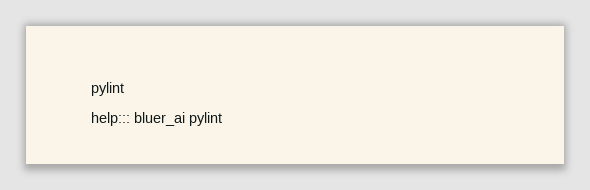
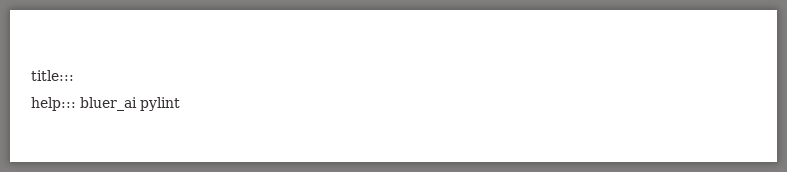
[91,82,124,96] pylint -> [31,70,74,81] title:::

